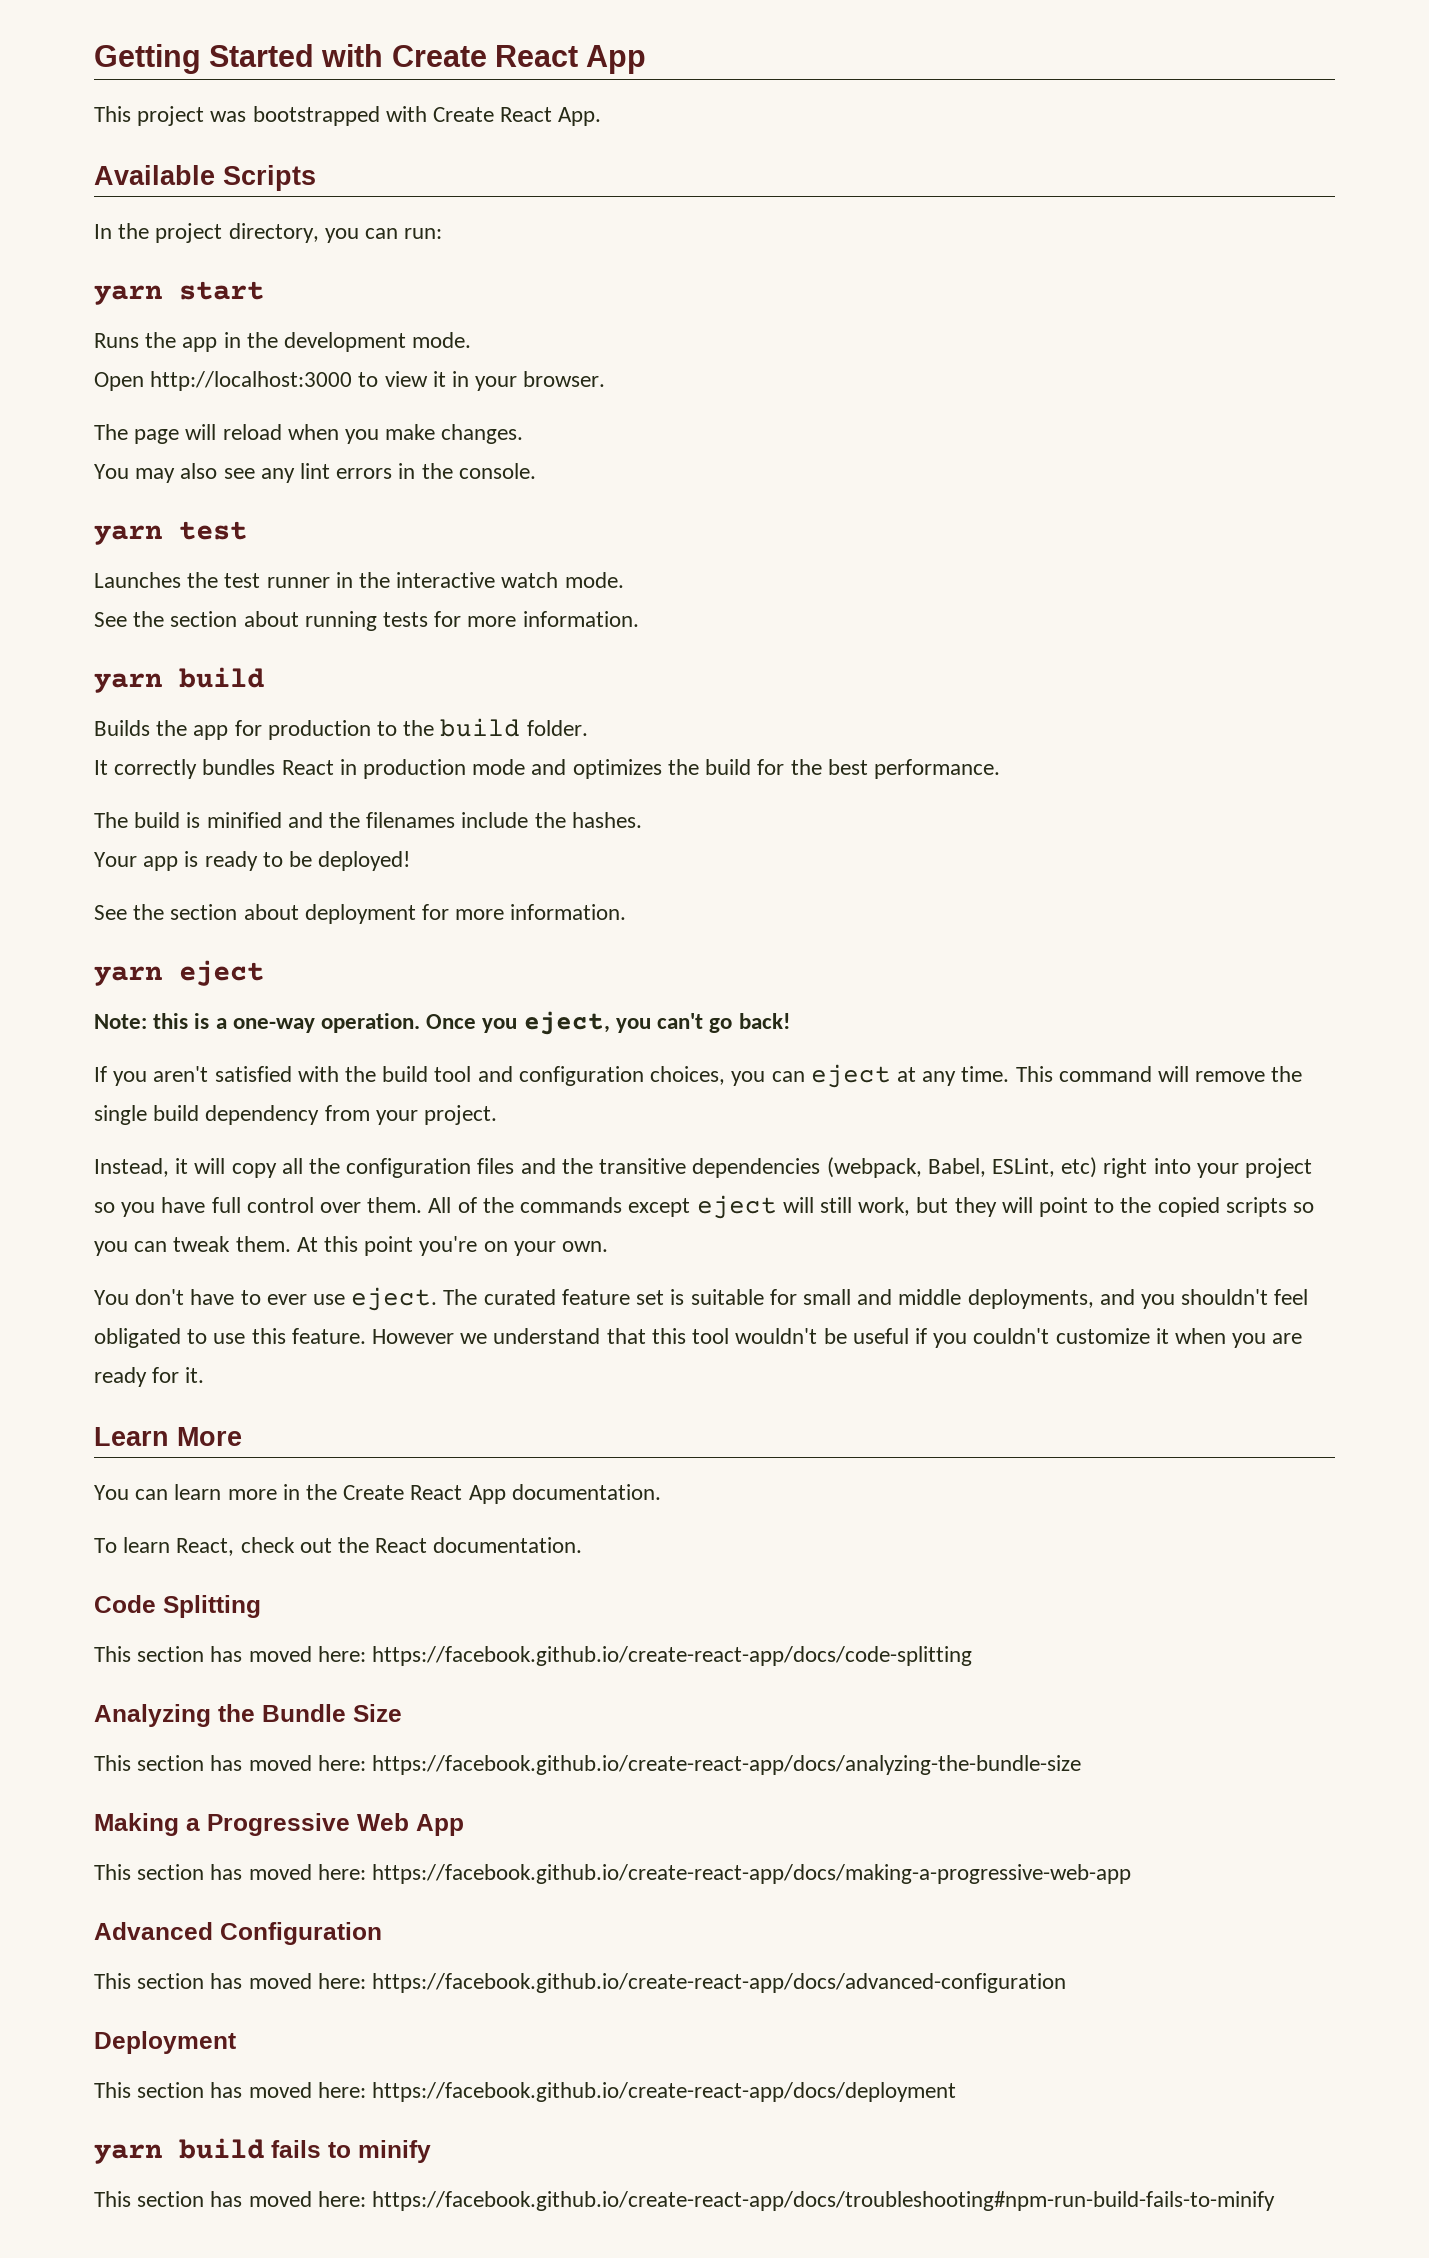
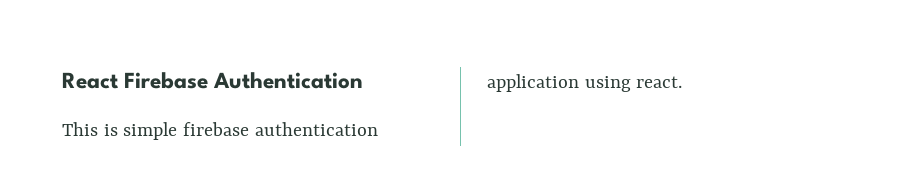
[94,44,647,74] [94,106,602,126] [94,165,316,191] [94,223,443,243] [94,281,264,305] [94,332,472,352] [94,371,606,391] [94,424,524,444] [94,463,536,483] [94,521,247,545] [94,572,624,588] [94,611,639,631] [94,667,264,693] [94,718,588,740] [94,759,1000,779] [94,812,642,828] [94,851,411,871] [94,904,627,924] [94,960,264,986] [94,1011,790,1035] [94,1064,1303,1088] [94,1105,498,1125] [94,1157,1312,1178] [94,1195,1315,1219] [94,1236,609,1256] [94,1287,1309,1311] [94,1328,1303,1348] [94,1367,205,1387] [94,1427,242,1446] [94,1484,661,1504] [94,1537,583,1556] [94,1595,261,1618] [94,1646,973,1666] [94,1704,402,1727] [94,1755,1082,1775] [94,1813,464,1836] [94,1864,1132,1884] [94,1922,382,1945] [94,1973,1067,1993] [94,2031,236,2054] [94,2082,957,2102] [94,2138,431,2164] [94,2191,1276,2211] Getting Started with Create React App // This project was bootstrapped with Create React App. // Available Scripts // In the project directory, you can run: // yarn start // Runs the app in the development mode. // Open http://localhost:3000 to view it in your browser. // The page will reload when you make changes. // You may also see any lint errors in the console. // yarn test // Launches the test runner in the interactive watch mode. // See the section about running tests for more information. // yarn build // Builds the app for production to the build folder. // It correctly bundles React in production mode and optimizes the build for the best performance. // The build is minified and the filenames include the hashes. // Your app is ready to be deployed! // See the section about deployment for more information. // yarn eject // Note: this is a one-way operation. Once you eject, you can't go back! // If you aren't satisfied with the build tool and configuration choices, you can eject at any time. This command will remove the single build dependency from your project. // Instead, it will copy all the configuration files and the transitive dependencies (webpack, Babel, ESLint, etc) right into your project so you have full control over them. All of the commands except eject will still work, but they will point to the copied scripts so you can tweak them. At this point you're on your own. // You don't have to ever use eject. The curated feature set is suitable for small and middle deployments, and you shouldn't feel obligated to use this feature. However we understand that this tool wouldn't be useful if you couldn't customize it when you are ready for it. // Learn More // You can learn more in the Create React App documentation. // To learn React, check out the React documentation. // Code Splitting // This section has moved here: https://facebook.github.io/create-react-app/docs/code-splitting // Analyzing the Bundle Size // This section has moved here: https://facebook.github.io/create-react-app/docs/analyzing-the-bundle-size // Making a Progressive Web App // This section has moved here: https://facebook.github.io/create-react-app/docs/making-a-progressive-web-app // Advanced Configuration // This section has moved here: https://facebook.github.io/create-react-app/docs/advanced-configuration // Deployment // This section has moved here: https://facebook.github.io/create-react-app/docs/deployment // yarn build fails to minify // This section has moved here: https://facebook.github.io/create-react-app/docs/troubleshooting#npm-run-build-fails-to-minify -> [62,72,364,89] [62,122,378,140] [487,74,683,92] React Firebase Authentication // This is simple firebase authentication application using react.

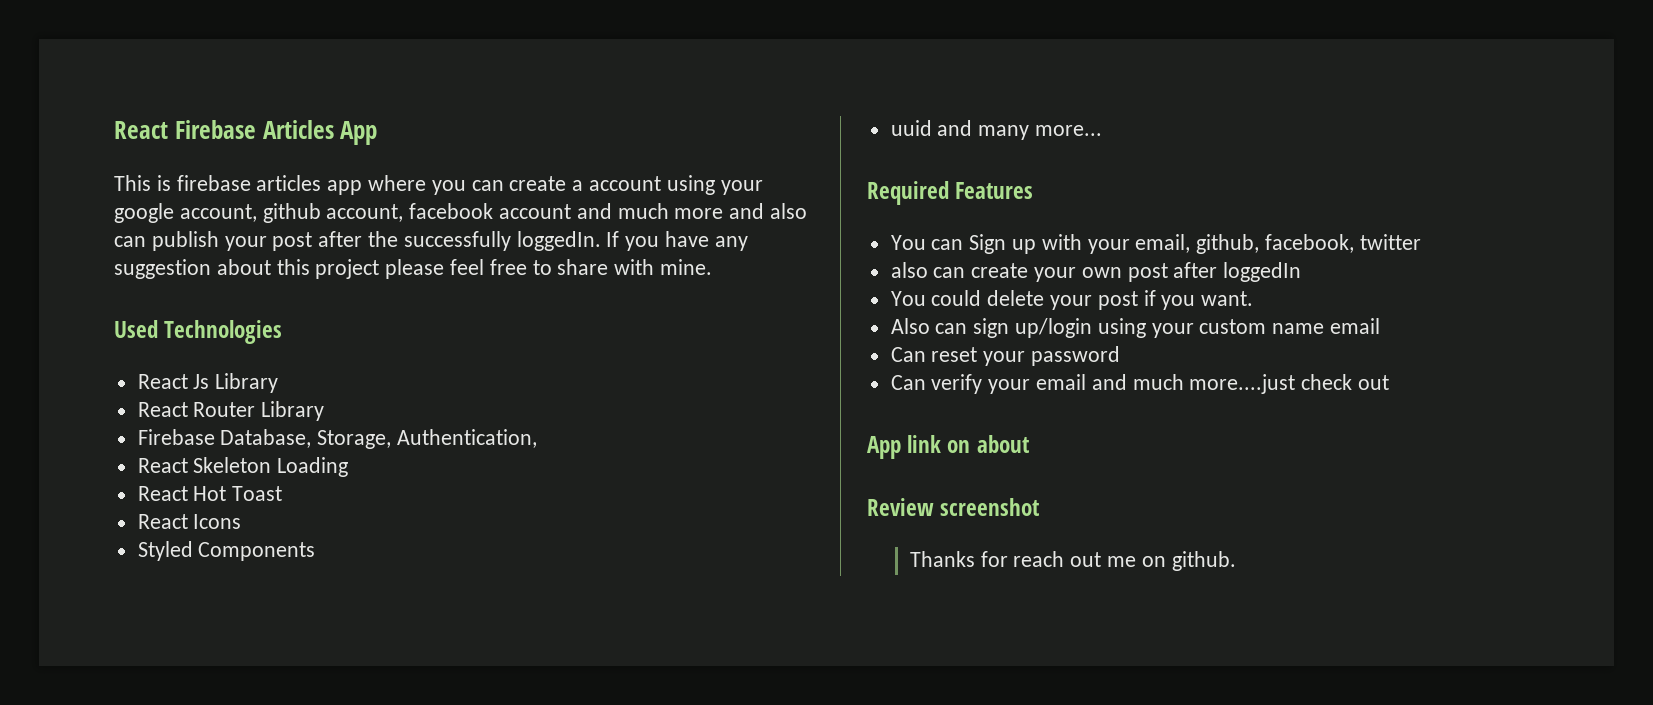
[213,72,364,89] Authentication -> [262,120,378,145] Articles App
[123,122,378,140] [487,74,683,92] simple firebase authentication application using react. -> [176,175,763,195] [114,203,808,223] [114,231,748,251] [114,259,713,279] [114,320,283,344] [137,373,279,393] [137,401,325,421] [137,429,538,449] [137,457,349,477] [137,486,283,501] [137,514,242,529] [137,541,316,561] [890,120,1103,140] [867,181,1034,205] [890,234,1421,254] [890,262,1302,282] [890,290,1254,310] [890,318,1381,338] [890,346,1121,366] [890,374,1390,394] [867,435,1029,459] [867,498,1040,516] [909,551,1236,571] firebase articles app where you can create a account using your google account, github account, facebook account and much more and also can publish your post after the successfully loggedIn. If you have any suggestion about this project please feel free to share with mine. // Used Technologies // React Js Library // React Router Library // Firebase Database, Storage, Authentication, // React Skeleton Loading // React Hot Toast // React Icons // Styled Components // uuid and many more... // Required Features // You can Sign up with your email, github, facebook, twitter // also can create your own post after loggedIn // You could delete your post if you want. // Also can sign up/login using your custom name email // Can reset your password // Can verify your email and much more....just check out // App link on about // Review screenshot // Thanks for reach out me on github.

